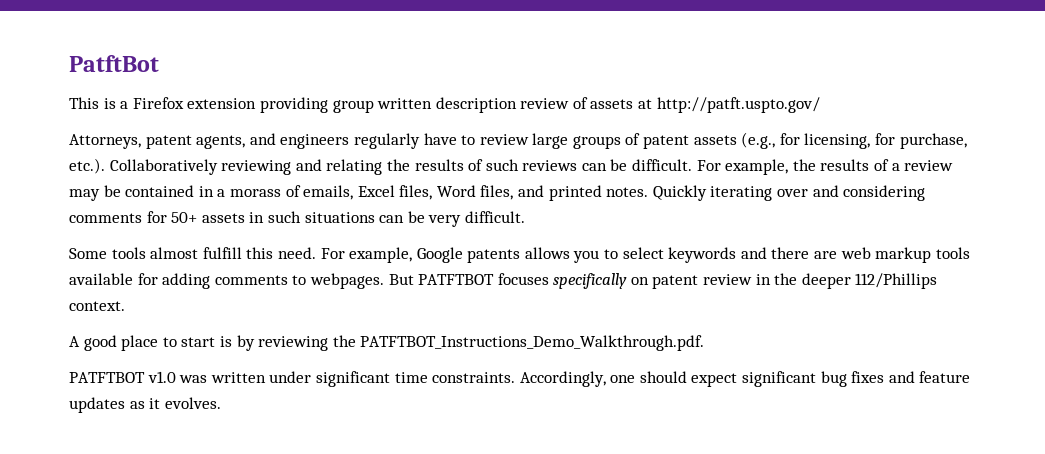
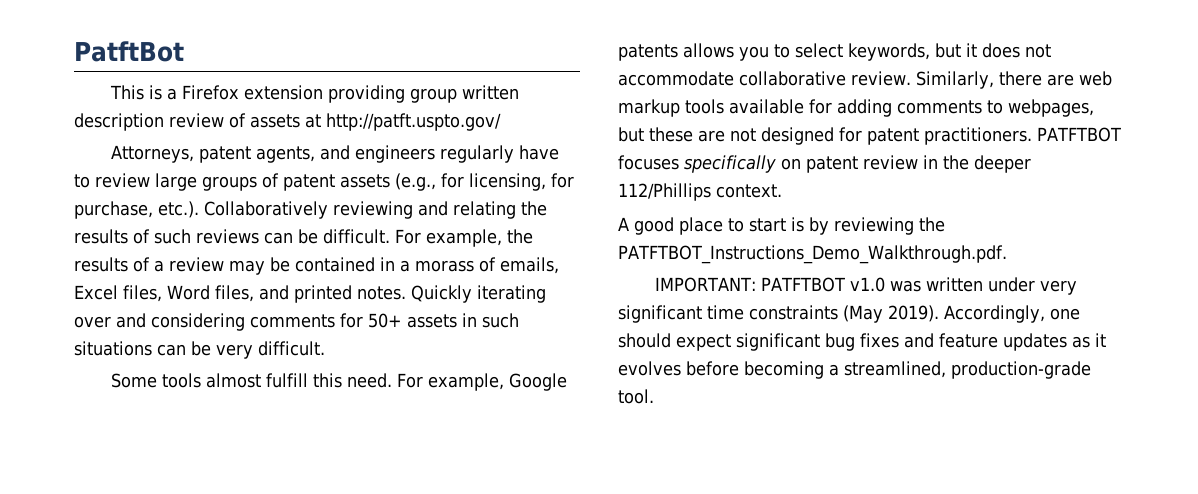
[668,247,767,263] keywords and -> [848,43,1051,61] [618,71,994,89] keywords, but it does not accommodate collaborative review. Similarly,
[309,273,414,289] webpages. But -> [1008,99,1094,117] [618,127,1032,145] webpages, but these are not designed for patent practitioners.
(705, 343) none -> [655,277,757,292] IMPORTANT:
(312, 377) none -> [1040,280,1078,295] very
[432,372,516,383] constraints. -> [749,305,939,323] constraints (May 2019).
[164,397,221,409] evolves. -> [618,361,1091,379] [618,389,654,404] evolves before becoming a streamlined, production-grade tool.

